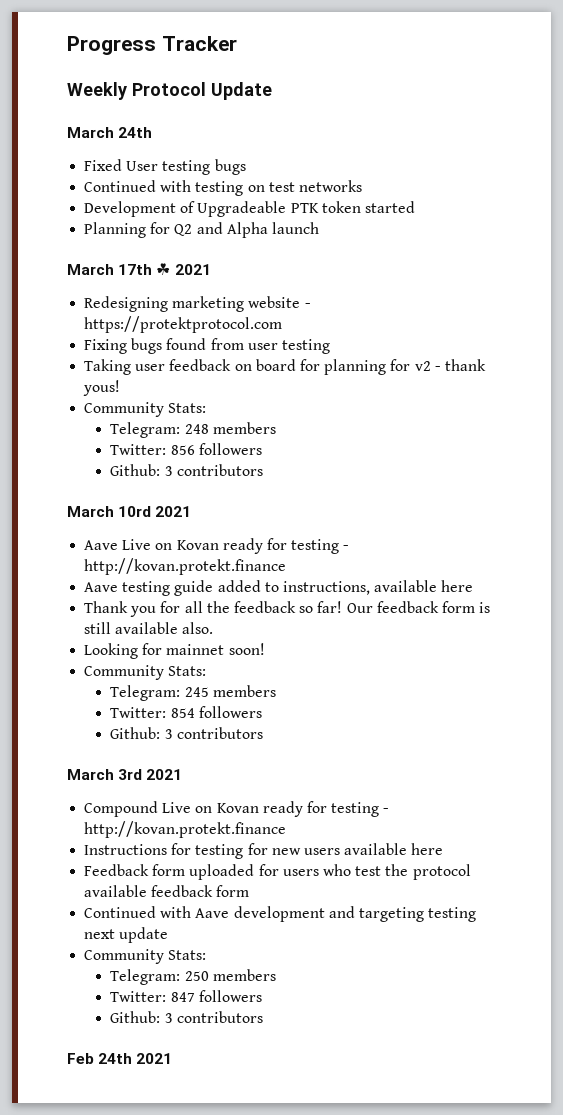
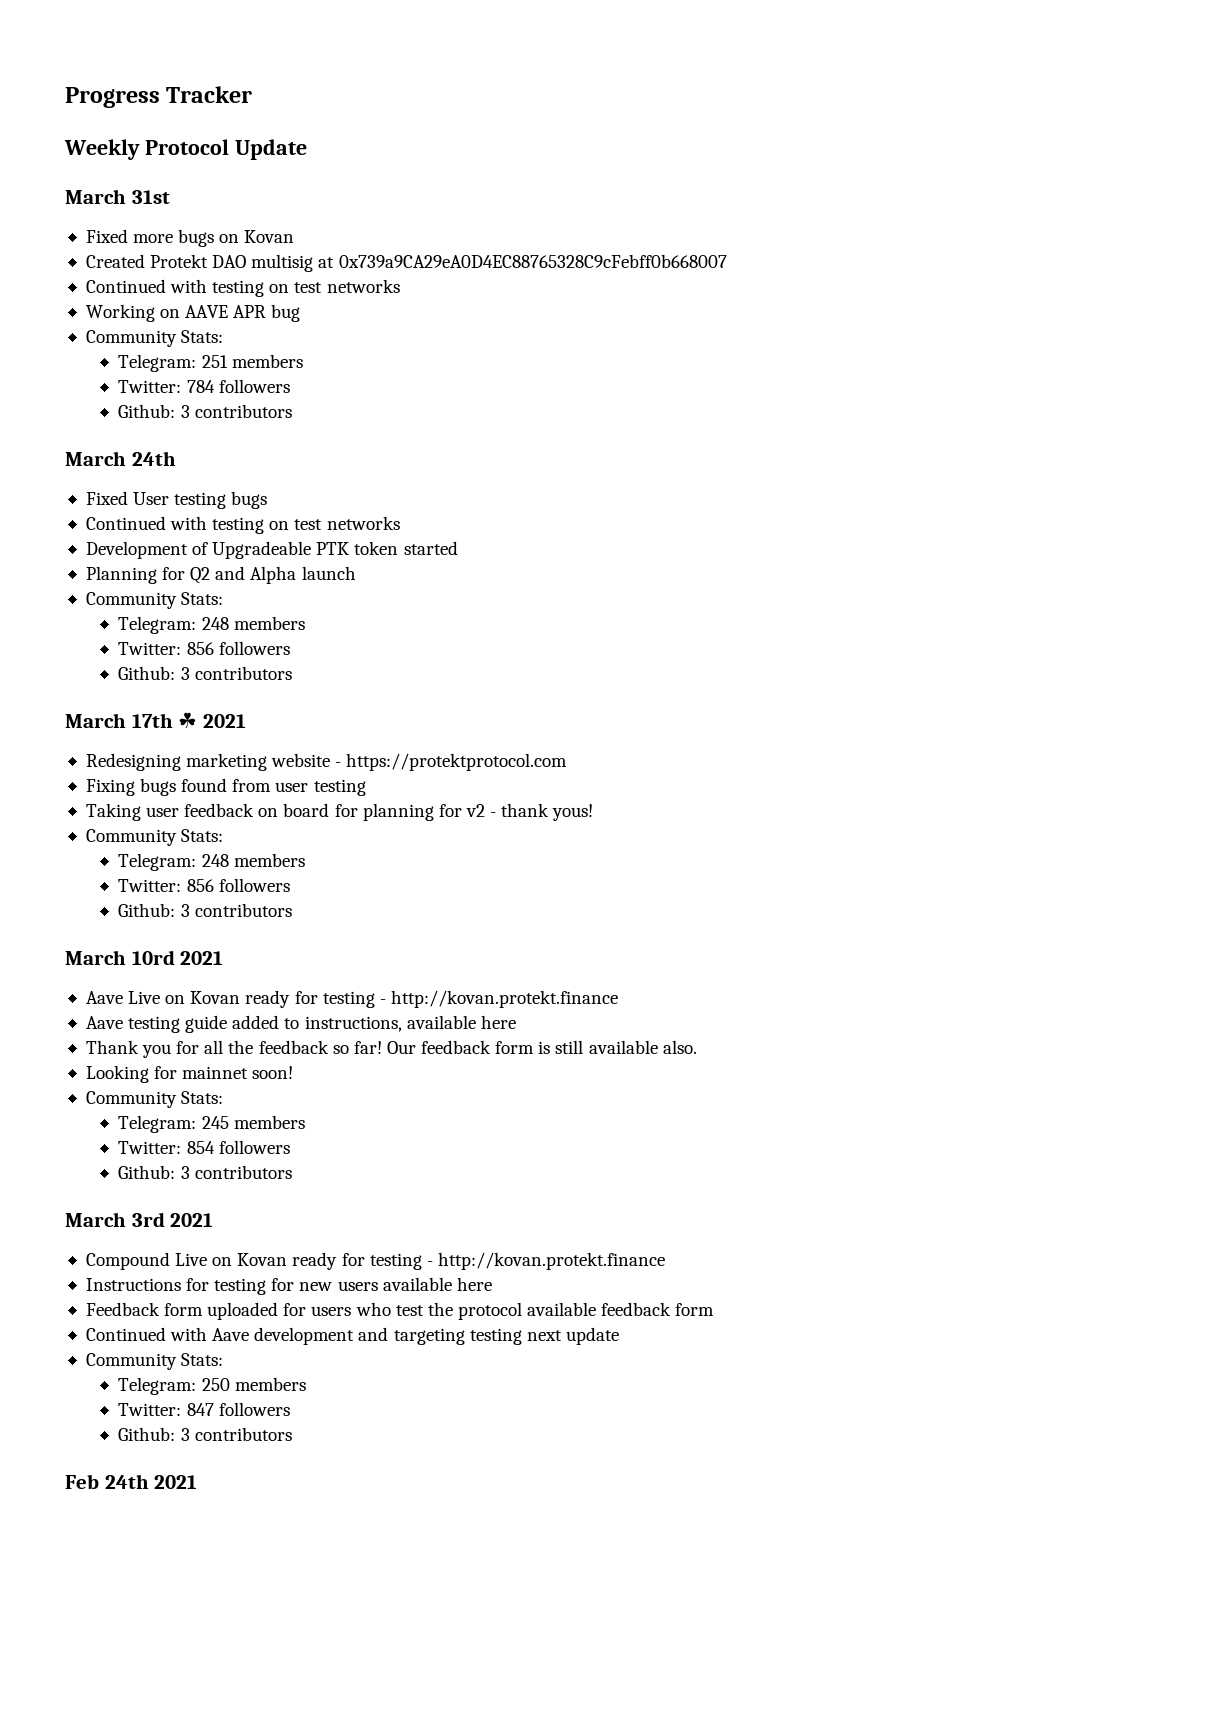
(272, 91) none -> [65,189,170,204] [85,229,295,247] [85,254,727,272] [85,279,400,297] [85,304,301,322] [85,330,224,347] [118,354,303,372] [118,379,290,393] [118,404,292,418] // March 31st // Fixed more bugs on Kovan // Created Protekt DAO multisig at 0x739a9CA29eA0D4EC88765328C9cFebff0b668007 // Continued with testing on test networks // Working on AAVE APR bug // Community Stats: // Telegram: 251 members // Twitter: 784 followers // Github: 3 contributors
(319, 228) none -> [85,592,224,609] [118,616,305,634] [118,641,290,655] [118,666,292,680] // Community Stats: // Telegram: 248 members // Twitter: 856 followers // Github: 3 contributors

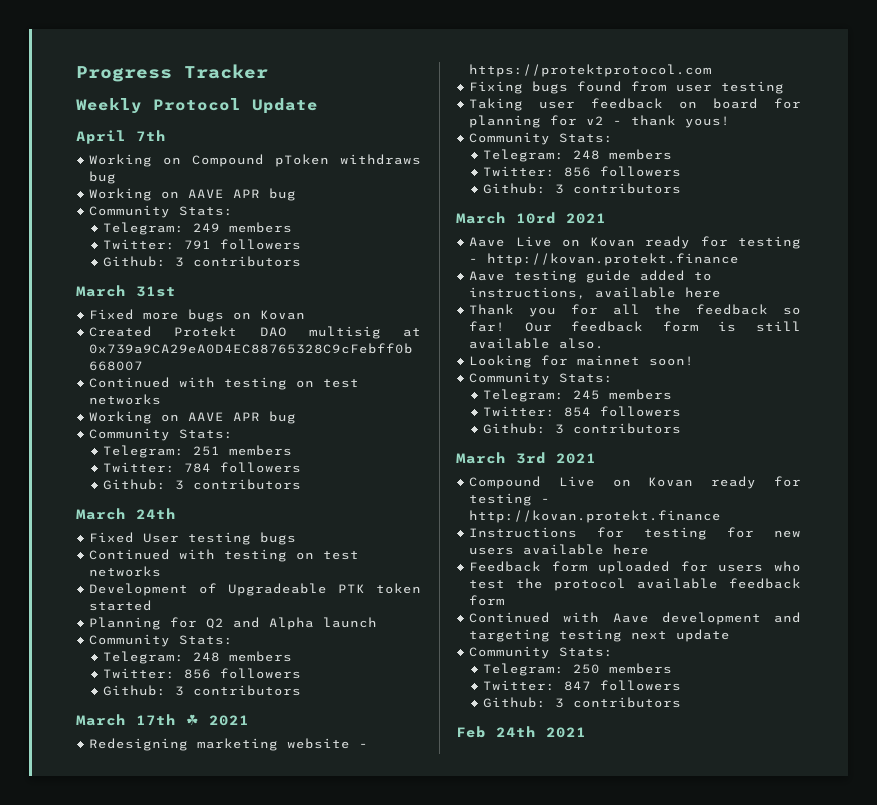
(307, 149) none -> [76,130,166,144] [89,154,421,167] [89,171,117,184] [89,188,297,201] [89,205,234,218] [103,222,293,235] [103,239,302,250] [103,256,302,267] // April 7th // Working on Compound pToken withdraws bug // Working on AAVE APR bug // Community Stats: // Telegram: 249 members // Twitter: 791 followers // Github: 3 contributors

